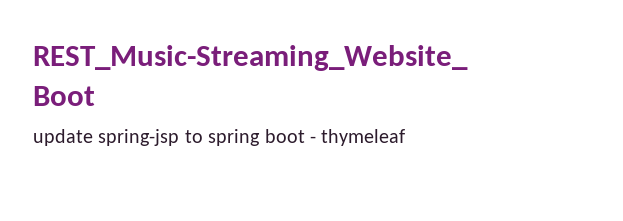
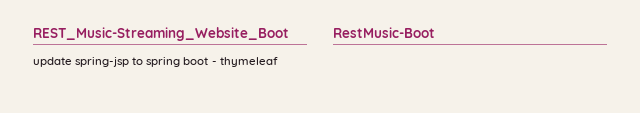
(406, 137) none -> [333,27,435,38] // RestMusic-Boot

